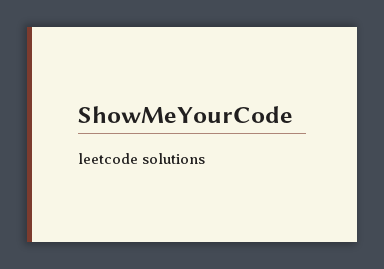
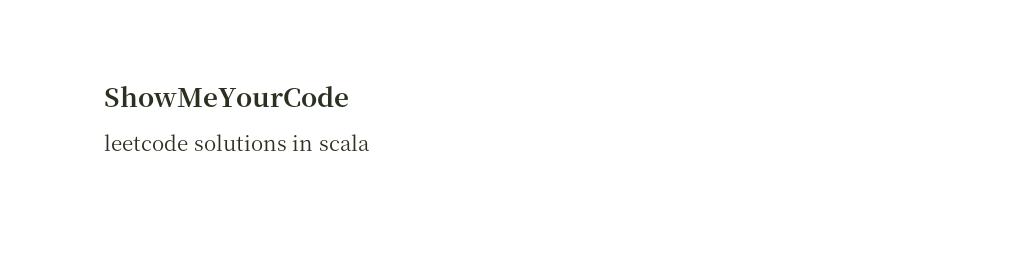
(206, 158) none -> [292,134,370,151] in scala

